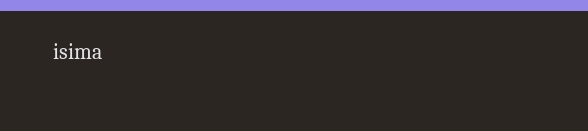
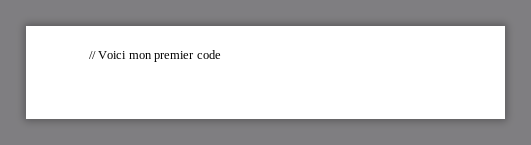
[53,43,102,59] isima -> [89,50,221,62] // Voici mon premier code

